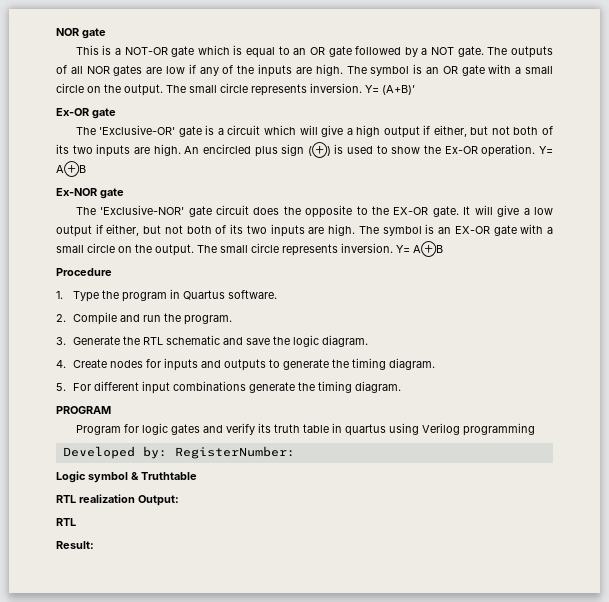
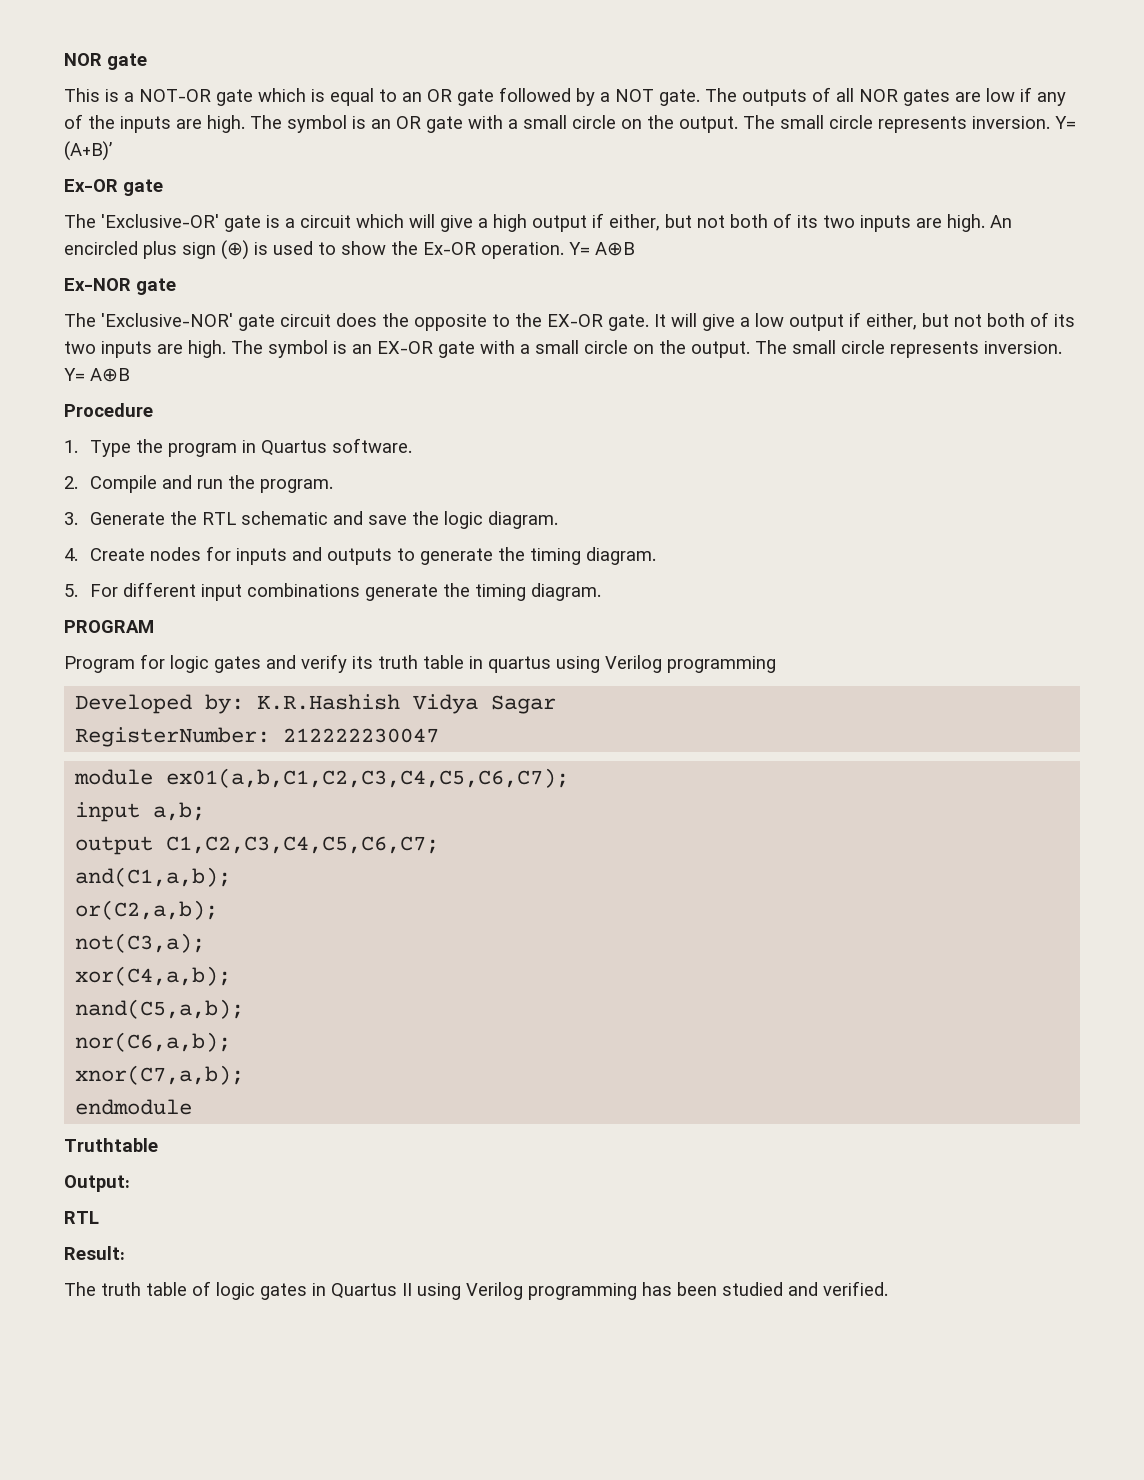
[174,446,295,459] [56,471,139,483] RegisterNumber: // Logic symbol & -> [257,694,557,714] [75,727,440,747] [74,768,570,788] [75,802,206,822] [75,836,440,855] [75,867,232,887] [75,900,219,920] [75,933,206,953] [75,966,232,986] [75,999,245,1019] [75,1032,232,1052] [75,1065,245,1085] [75,1099,193,1115] K.R.Hashish Vidya Sagar // RegisterNumber: 212222230047 // module ex01(a,b,C1,C2,C3,C4,C5,C6,C7); // input a,b; // output C1,C2,C3,C4,C5,C6,C7; // and(C1,a,b); // or(C2,a,b); // not(C3,a); // xor(C4,a,b); // nand(C5,a,b); // nor(C6,a,b); // xnor(C7,a,b); // endmodule //
[56,494,135,503] RTL realization -> (158, 1145) none
(94, 545) none -> [64,1281,888,1300] // The truth table of logic gates in Quartus II using Verilog programming has been studied and verified.

